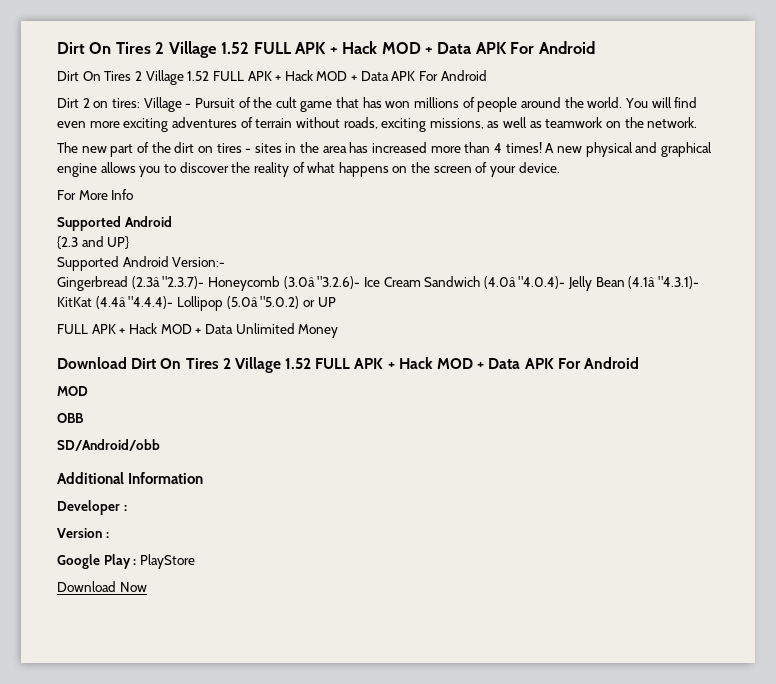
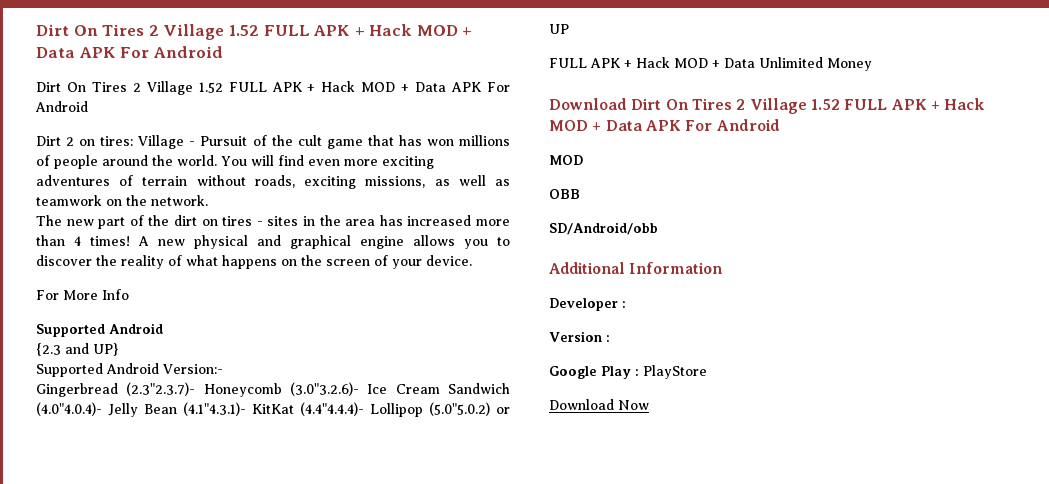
[131,276,700,291] [57,296,300,311] (2.3â "2.3.7)- Honeycomb (3.0â "3.2.6)- Ice Cream Sandwich (4.0â "4.0.4)- Jelly Bean (4.1â "4.3.1)- KitKat (4.4â "4.4.4)- Lollipop (5.0â "5.0.2) -> [126,382,510,397] [36,402,490,417] (2.3"2.3.7)- Honeycomb (3.0"3.2.6)- Ice Cream Sandwich (4.0"4.0.4)- Jelly Bean (4.1"4.3.1)- KitKat (4.4"4.4.4)- Lollipop (5.0"5.0.2)

